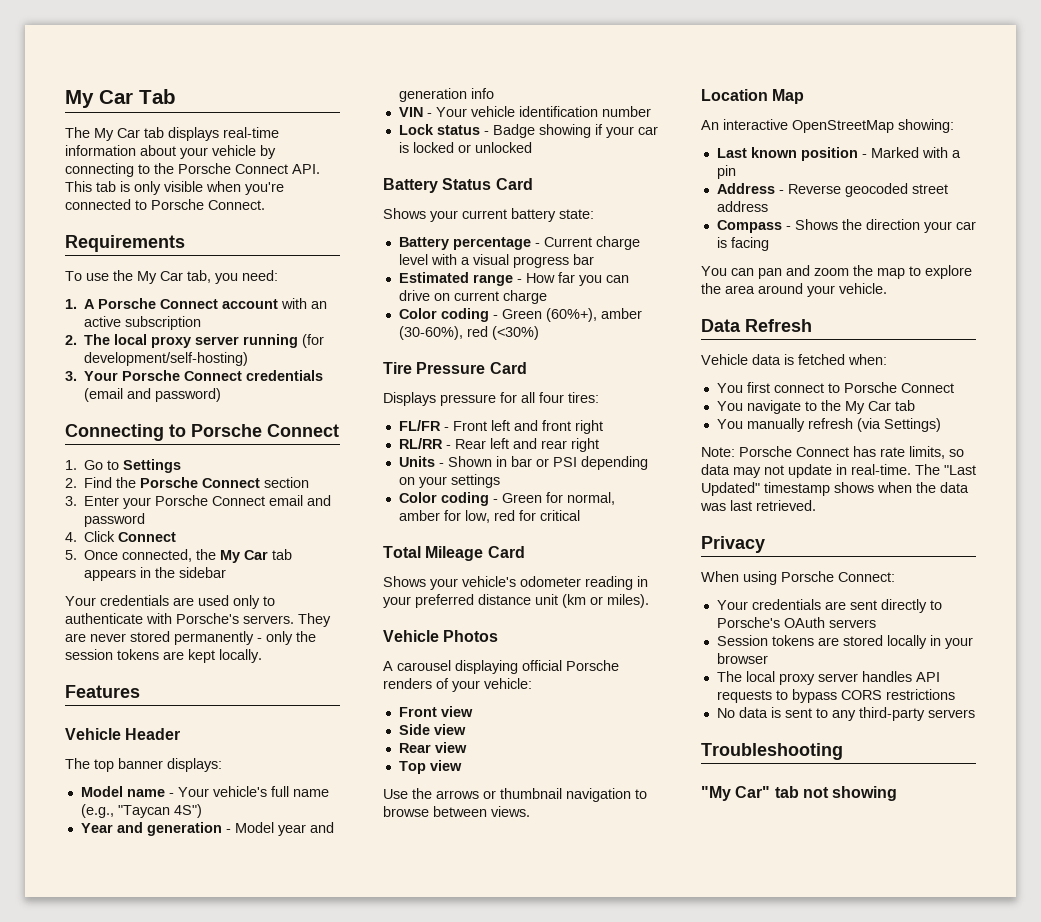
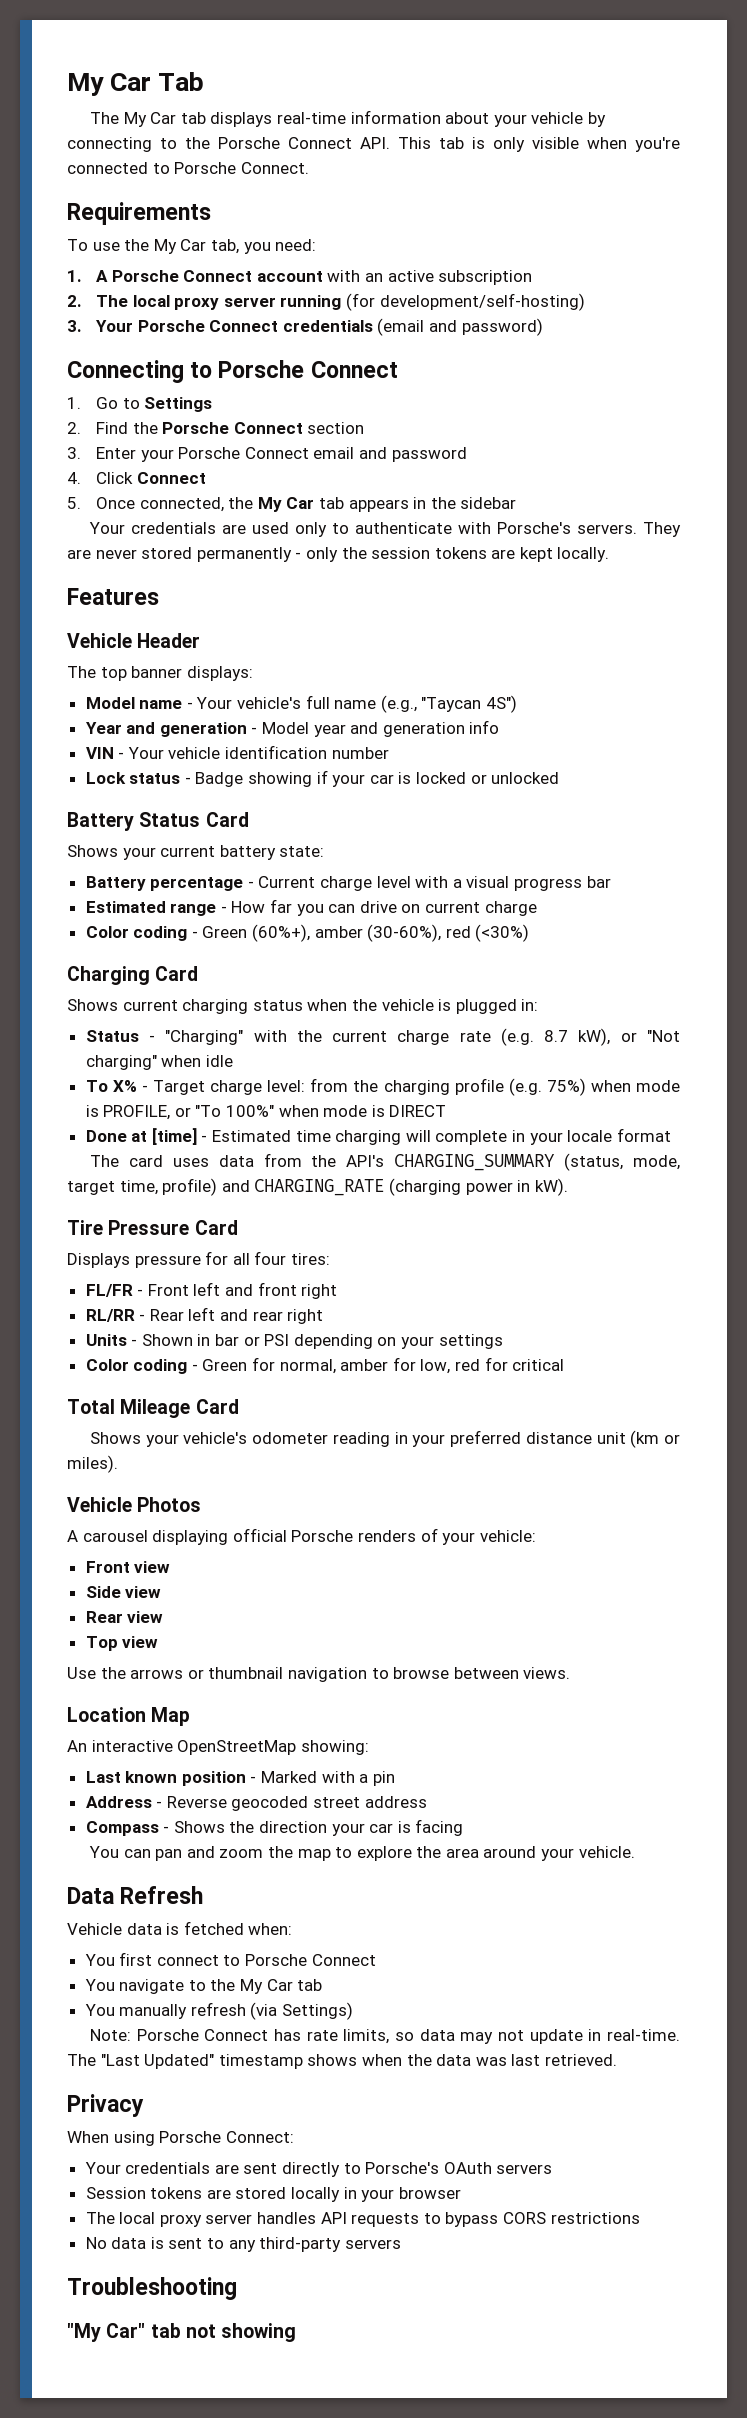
(539, 333) none -> [67,966,199,985] [67,999,539,1014] [85,1028,680,1046] [85,1055,233,1070] [85,1078,680,1096] [85,1105,447,1120] [85,1128,671,1145] [89,1153,680,1171] [67,1178,568,1196] // Charging Card // Shows current charging status when the vehicle is plugged in: // Status - "Charging" with the current charge rate (e.g. 8.7 kW), or "Not charging" when idle // To X% - Target charge level: from the charging profile (e.g. 75%) when mode is PROFILE, or "To 100%" when mode is DIRECT // Done at [time] - Estimated time charging will complete in your locale format // The card uses data from the API's CHARGING_SUMMARY (status, mode, target time, profile) and CHARGING_RATE (charging power in kW).

